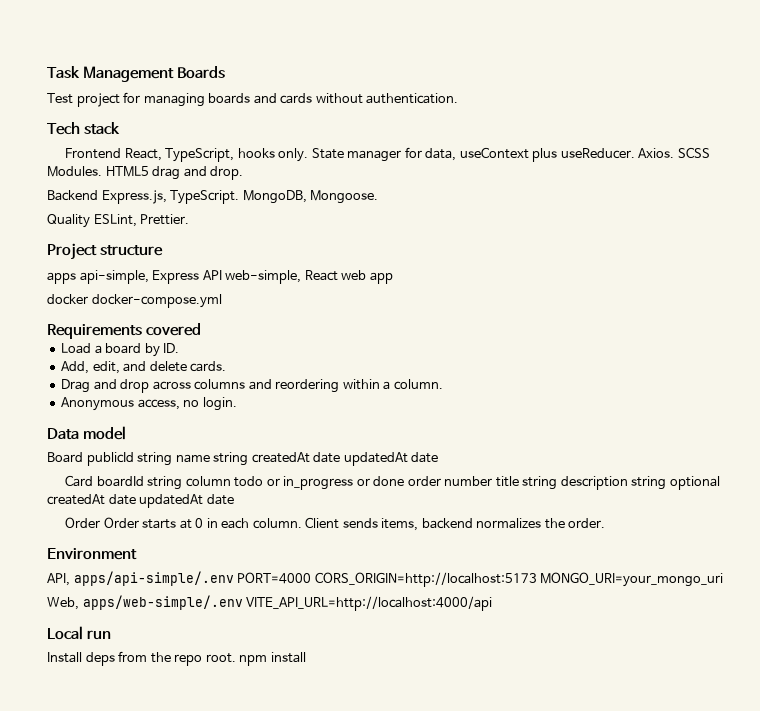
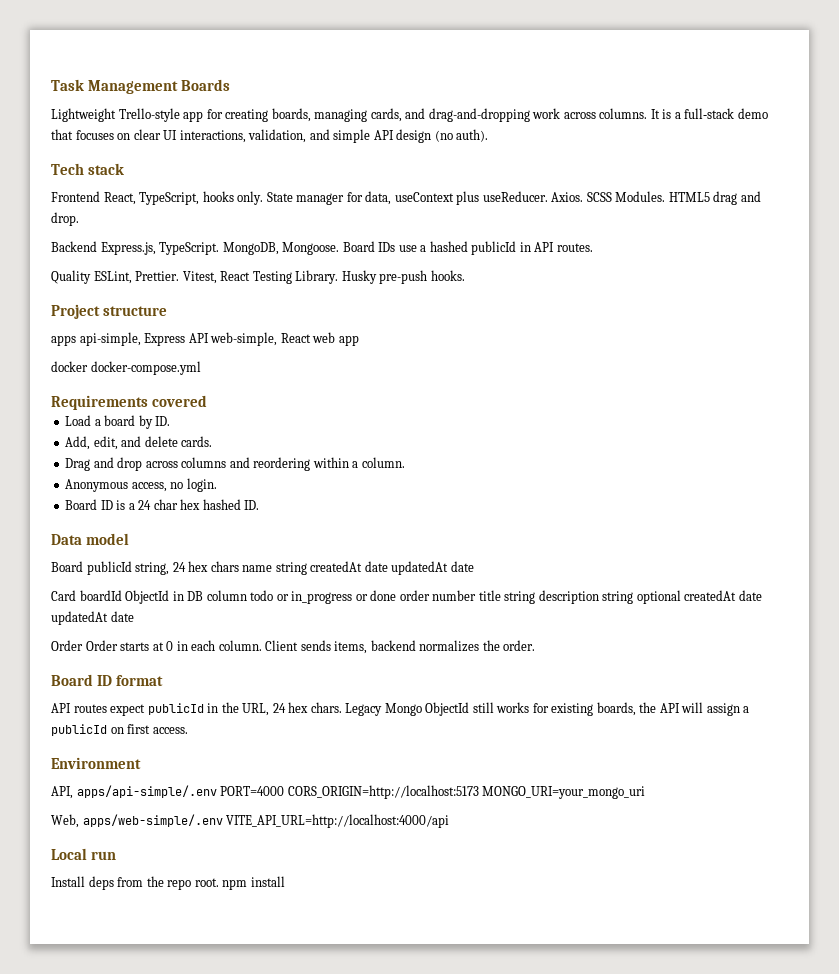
[47,92,459,107] Test project for managing boards and cards without authentication. -> [51,108,768,122] [51,129,489,143] Lightweight Trello-style app for creating boards, managing cards, and drag-and-dropping work across columns. It is a full‑stack demo that focuses on clear UI interactions, validation, and simple API design (no auth).
[47,214,190,228] // Quality ESLint, Prettier. -> [342,241,593,255] [51,270,465,284] Board IDs use a hashed publicId in API routes. // Quality ESLint, Prettier. Vitest, React Testing Library. Husky pre-push hooks.
(237, 404) none -> [65,499,260,510] // Board ID is a 24 char hex hashed ID.
[137,452,173,466] string -> [135,561,239,575] string, 24 hex chars
[147,476,183,490] string -> [125,590,204,604] ObjectId in DB
(606, 523) none -> [51,674,163,686] [51,702,750,716] [51,724,188,736] // Board ID format // API routes expect publicId in the URL, 24 hex chars. Legacy Mongo ObjectId still works for existing boards, the API will assign a publicId on first access.

